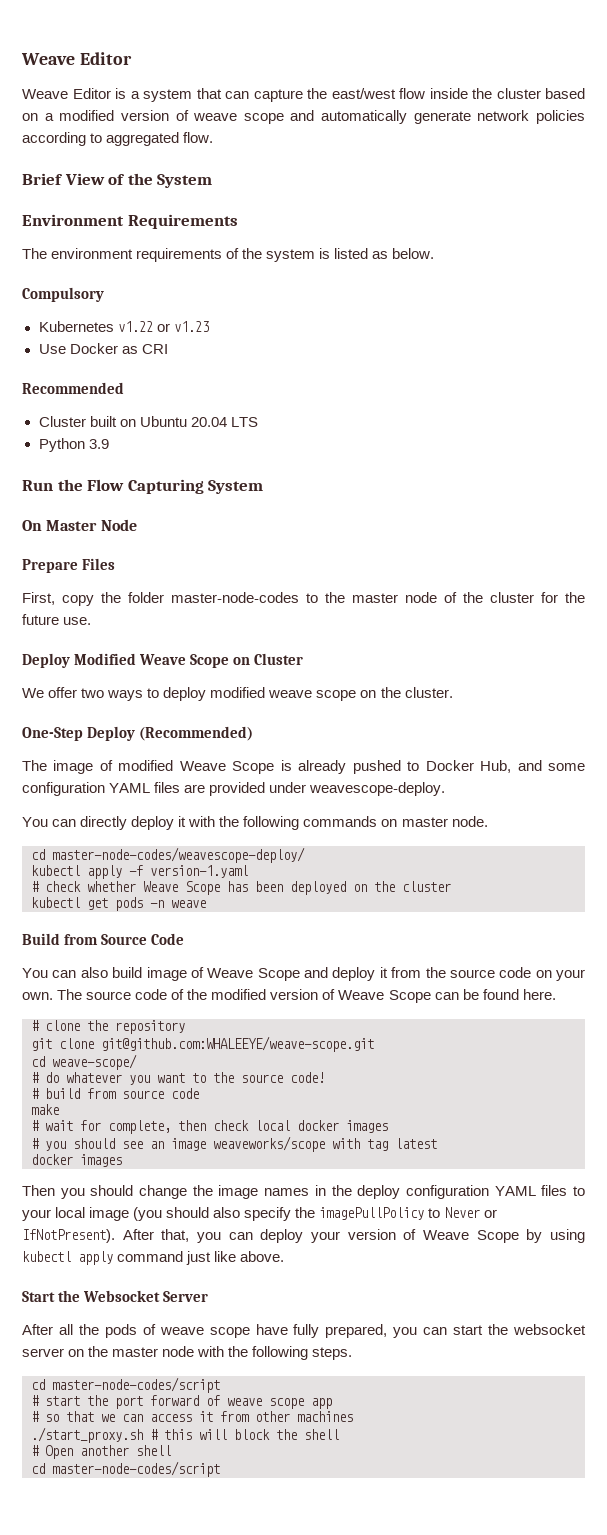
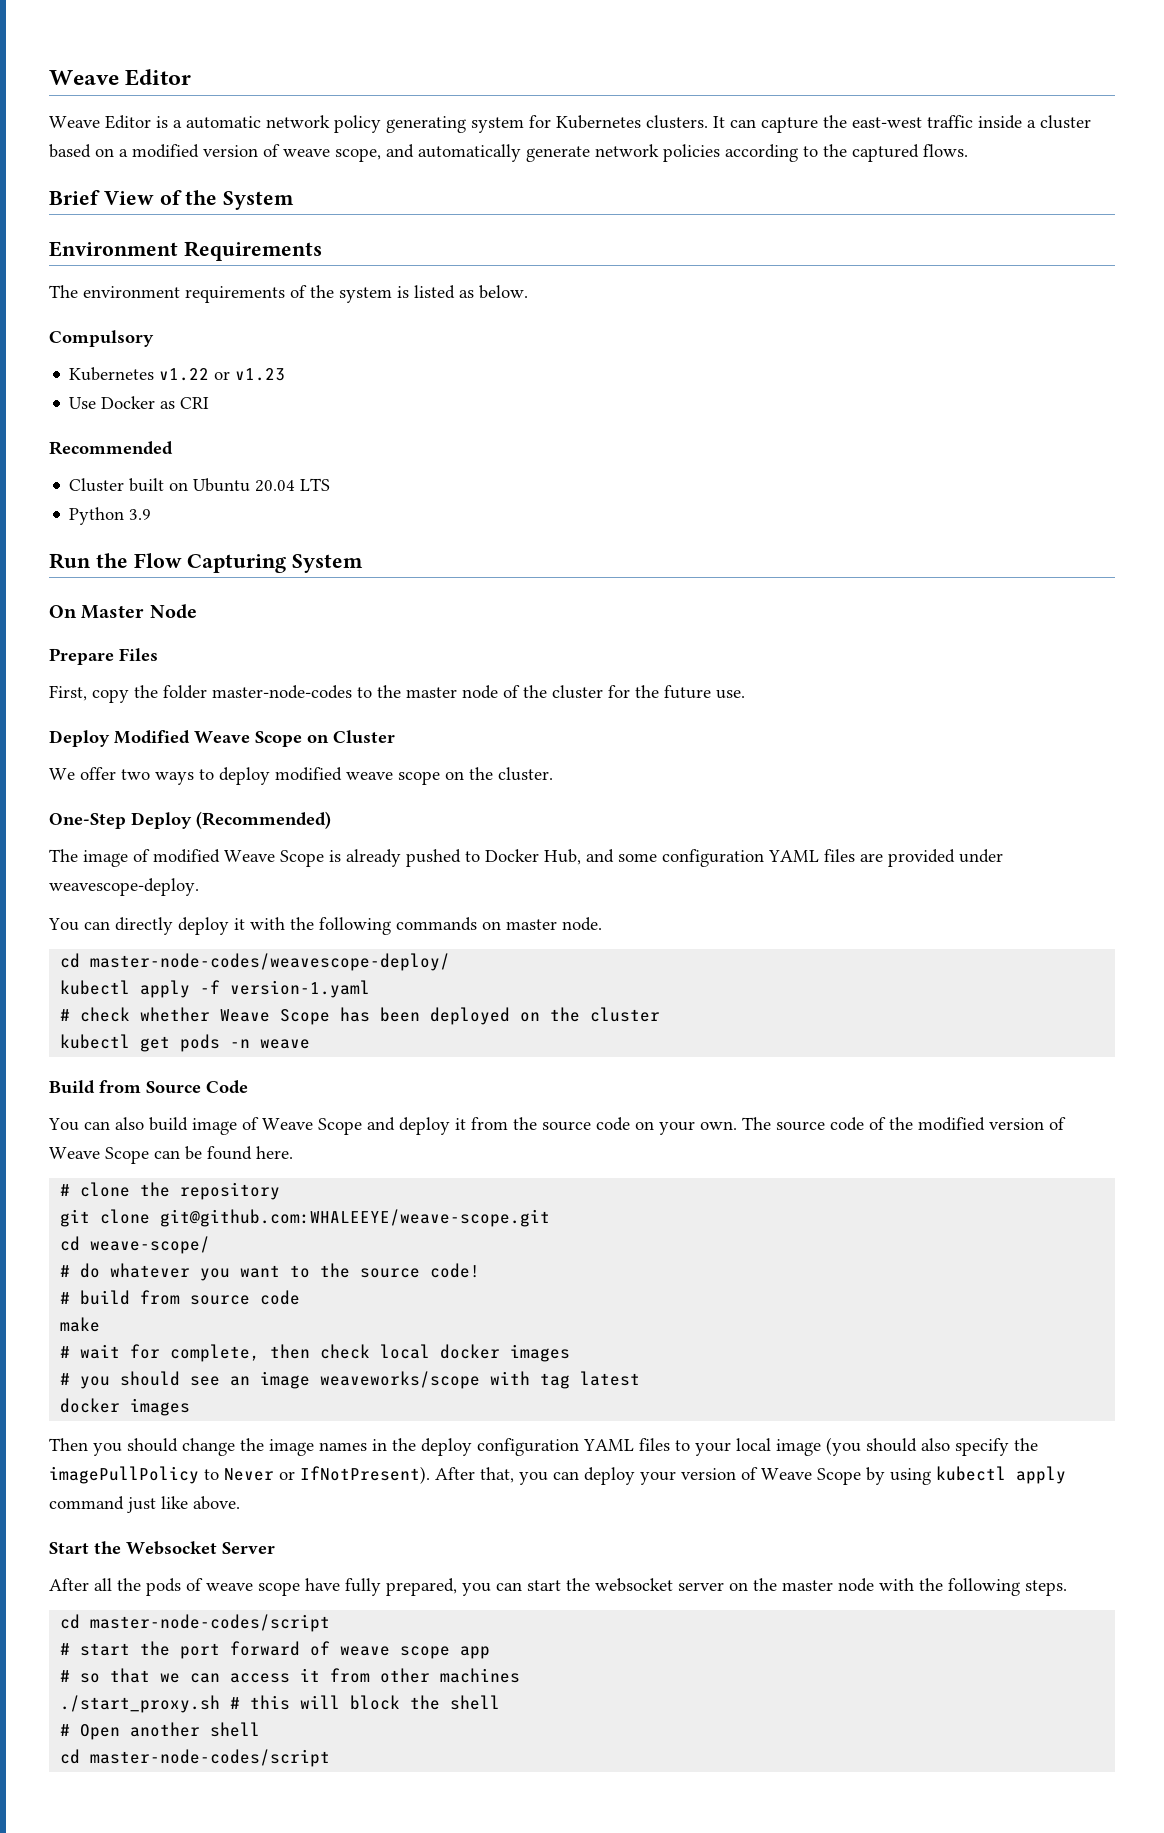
[143,88,492,102] system that can capture the east/west flow inside the -> [186,115,1036,133] automatic network policy generating system for Kubernetes clusters. It can capture the east-west traffic inside a
[243,113,284,124] scope -> [335,148,381,162] scope,
[106,132,214,146] aggregated flow. -> [823,144,968,162] the captured flows.

